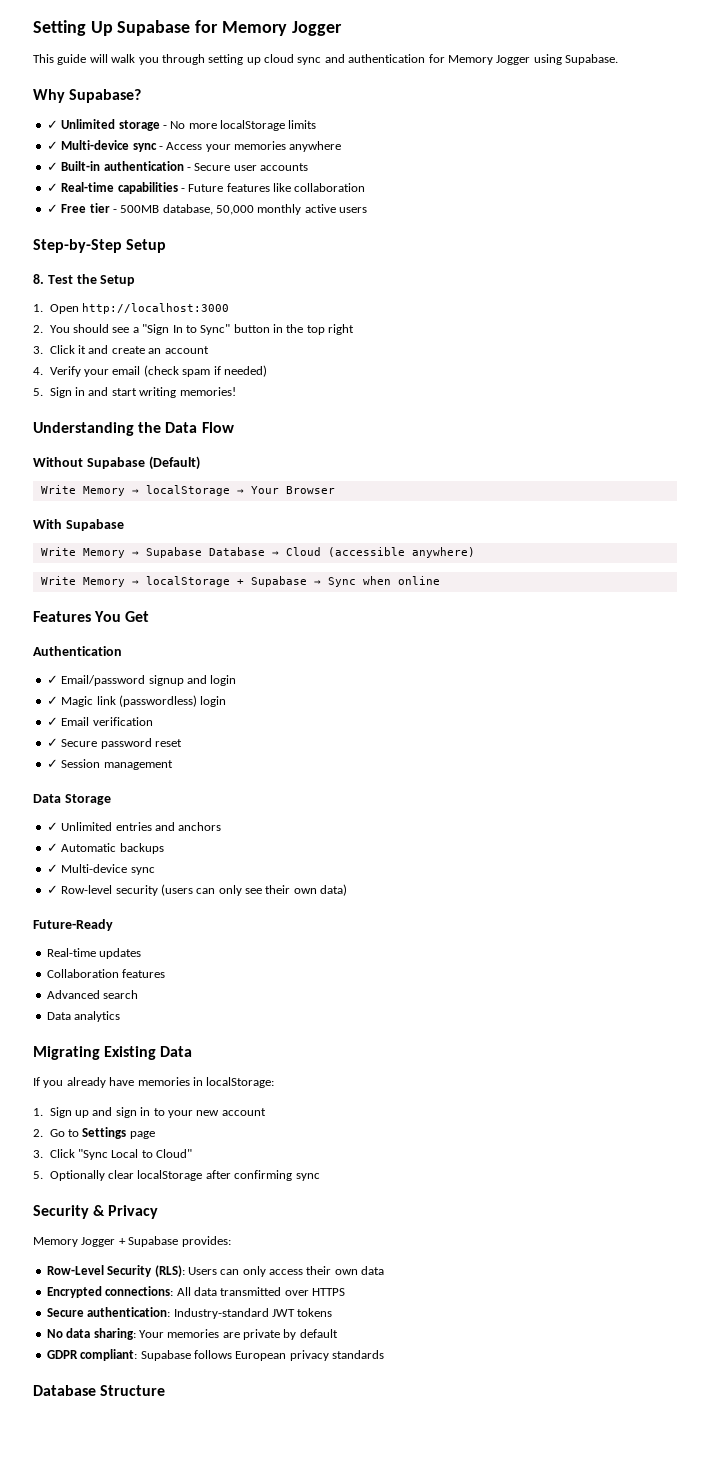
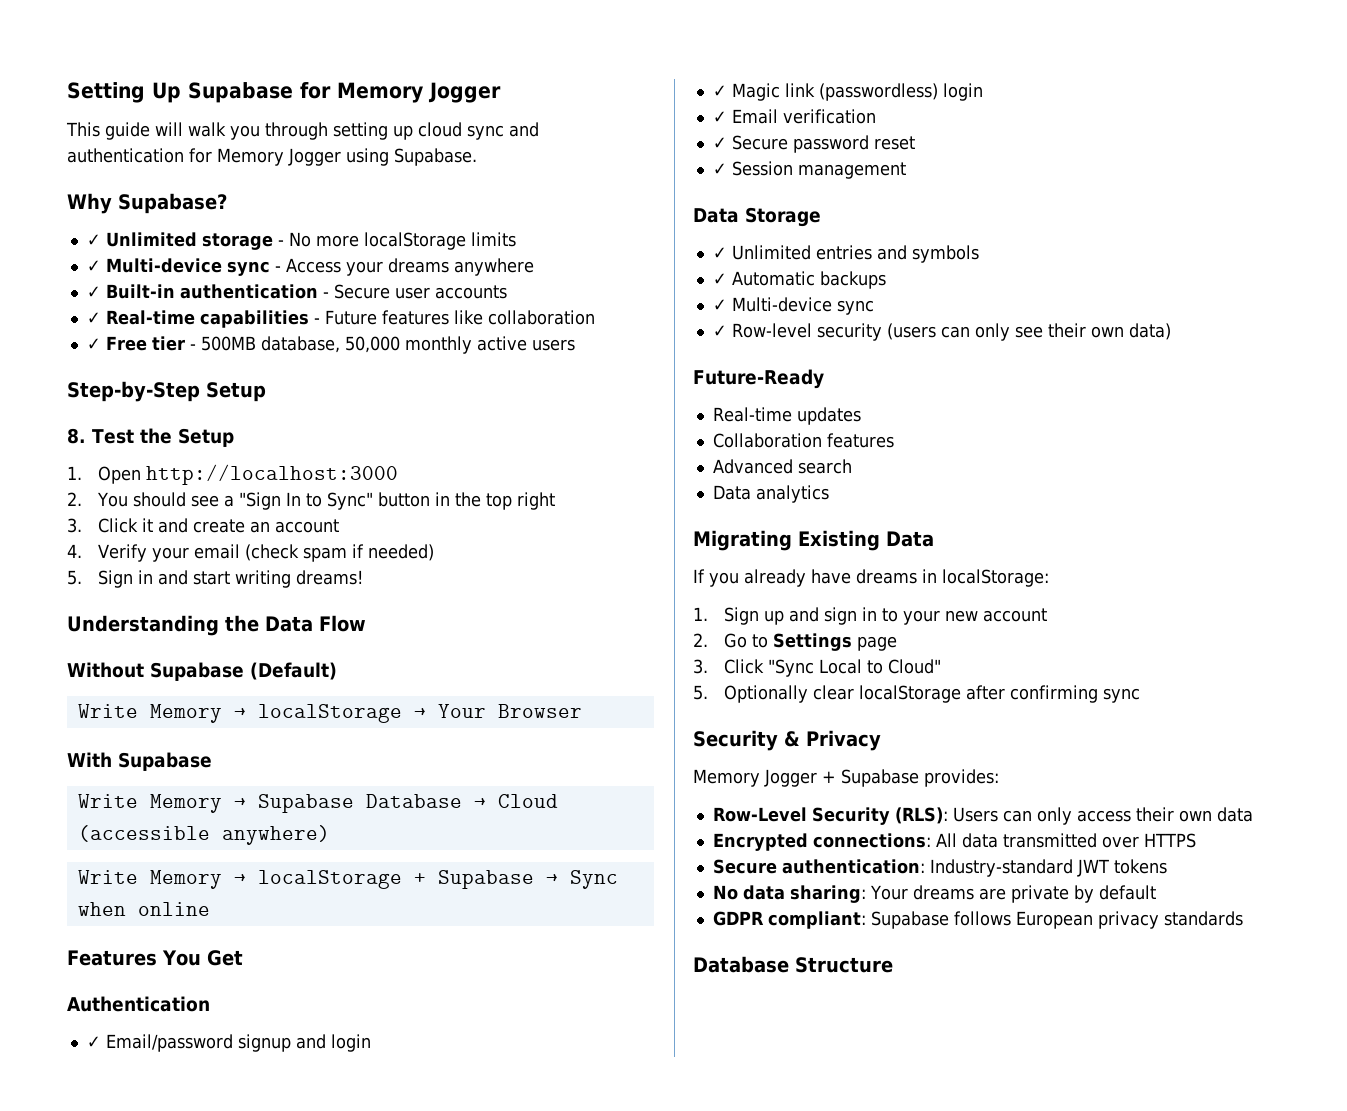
[234,141,286,150] memories -> [387,258,449,273] dreams
[179,387,236,396] memories! -> [295,570,363,585] dreams!
[178,822,222,831] anchors -> [911,245,979,263] symbols
[137,1077,190,1086] memories -> [856,569,917,584] dreams
[167,1329,220,1338] memories -> [912,885,974,900] dreams

